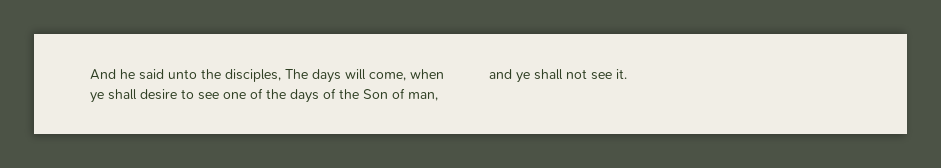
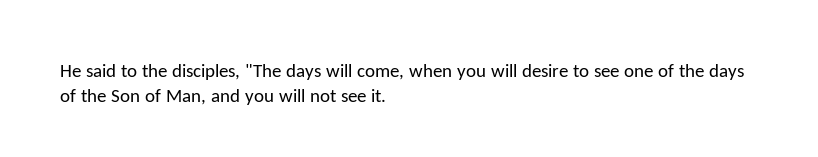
[90,69,197,80] And he said unto -> [60,64,137,77] He said to
[285,69,308,79] The -> [244,64,281,77] "The
[90,89,137,103] ye shall -> [456,64,517,80] you will
[408,92,438,101] [489,69,563,83] man, and ye shall -> [165,89,305,105] Man, and you will

